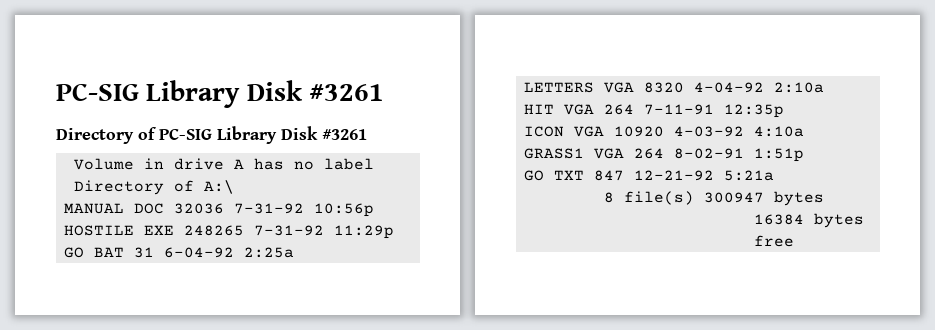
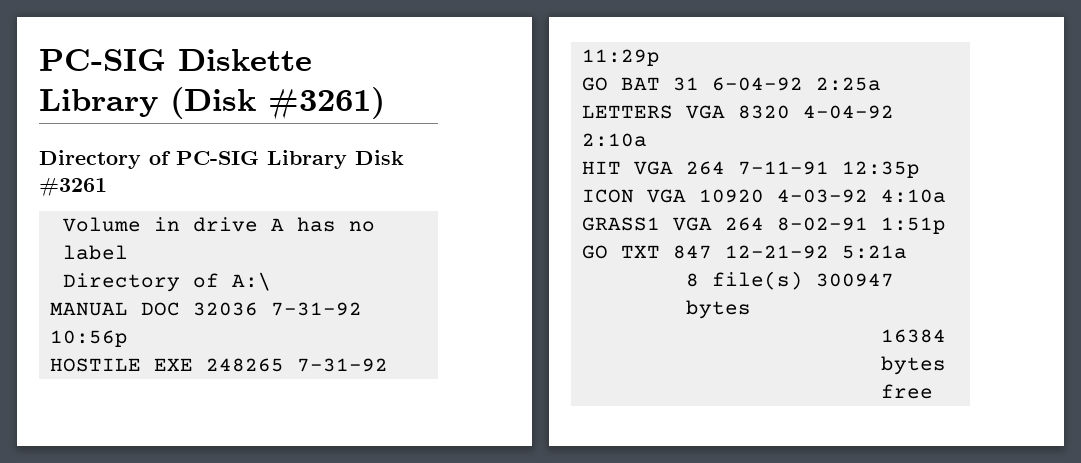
[56,80,385,108] PC-SIG Library Disk #3261 -> [39,49,312,71] [39,87,385,120] PC-SIG Diskette Library (Disk #3261)

